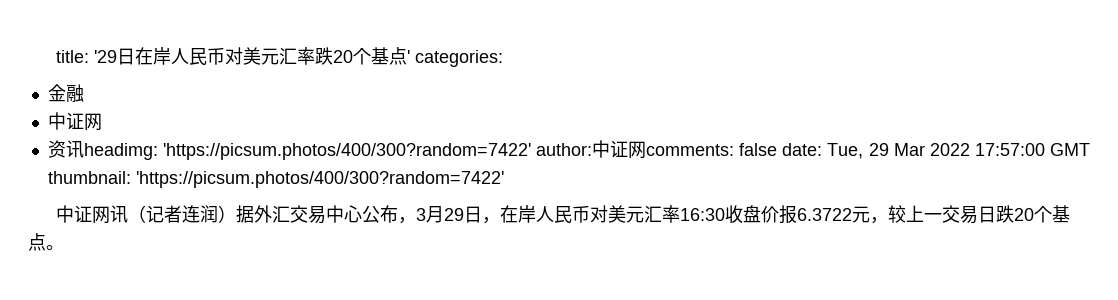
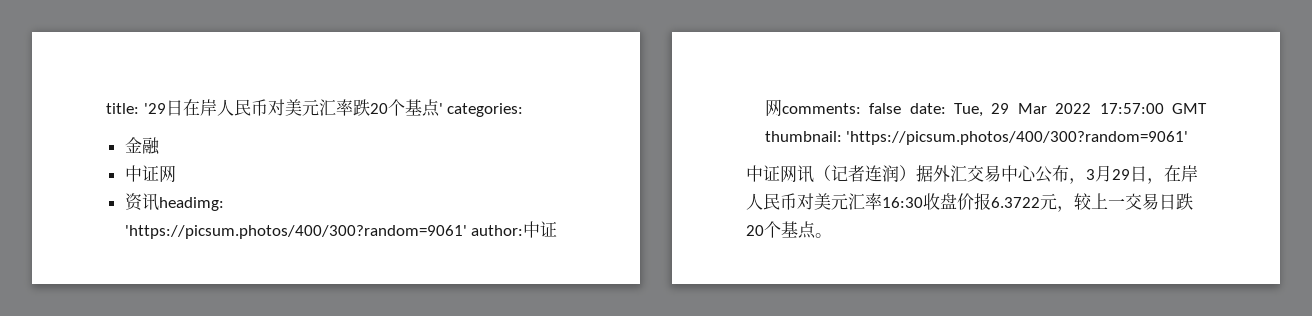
[162,143,531,160] 'https://picsum.photos/400/300?random=7422' -> [124,225,467,239] 'https://picsum.photos/400/300?random=9061'
[135,171,504,188] 'https://picsum.photos/400/300?random=7422' -> [846,131,1189,145] 'https://picsum.photos/400/300?random=9061'

